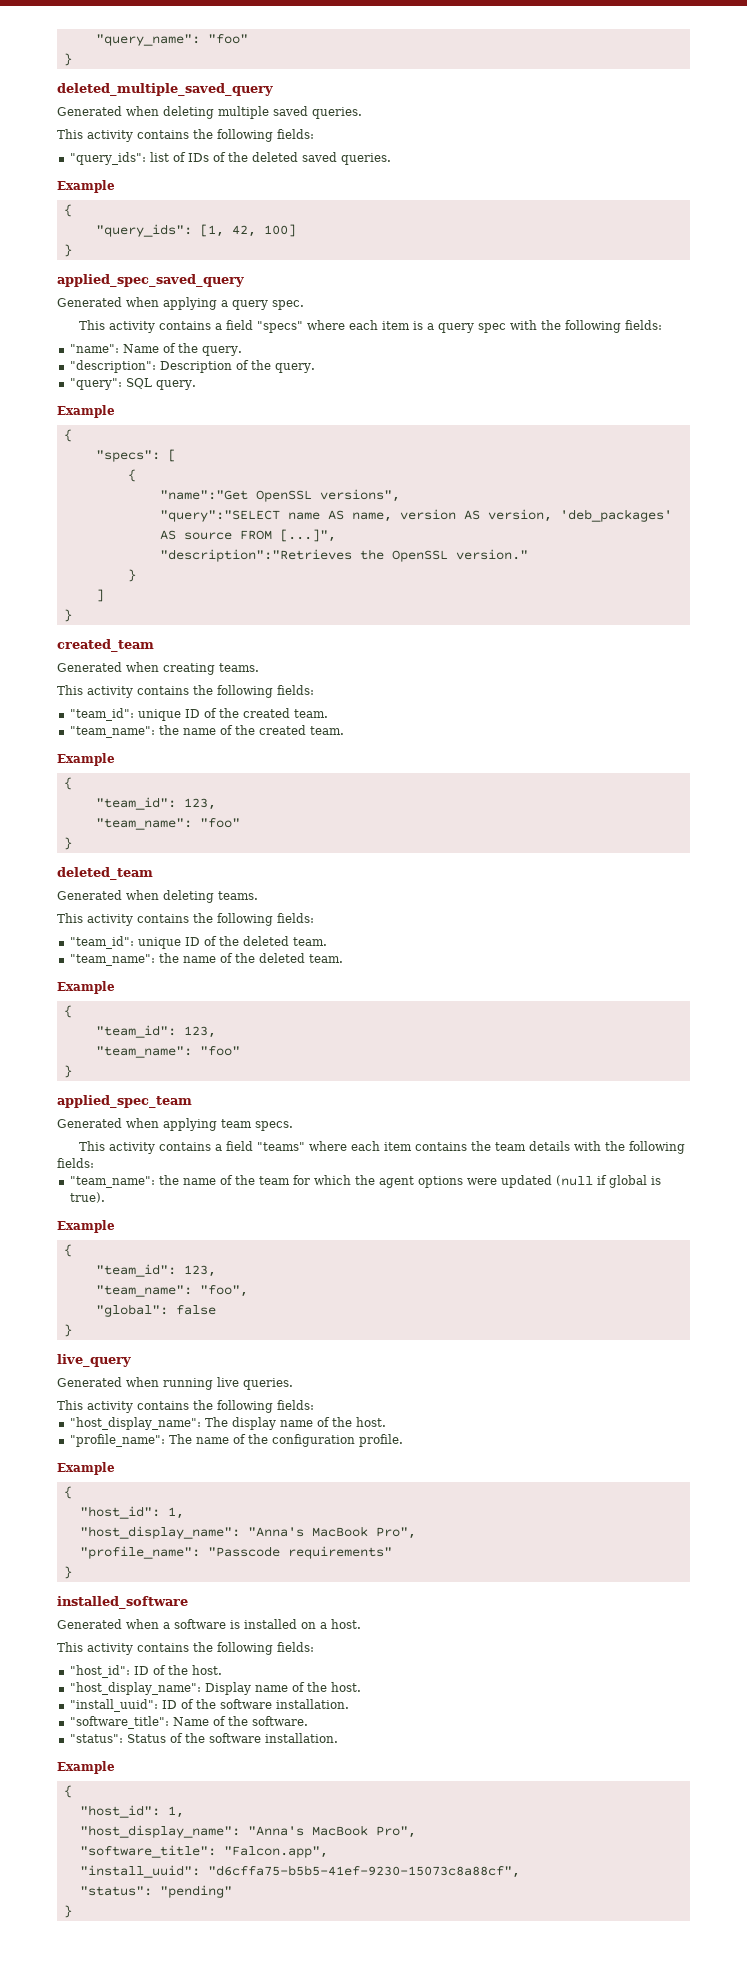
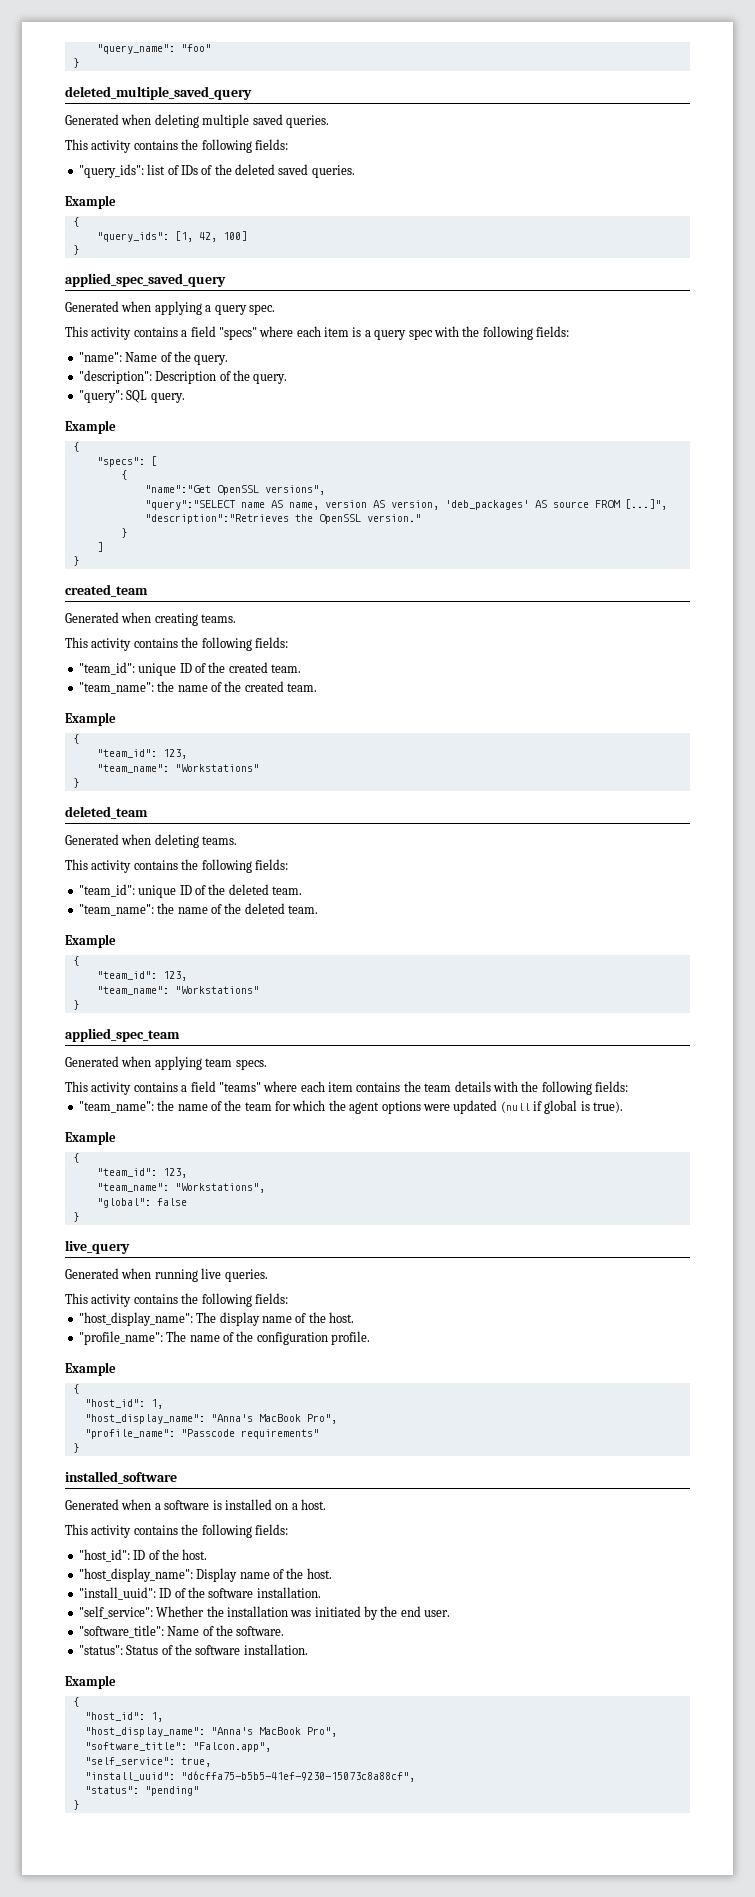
[199,818,240,828] "foo" -> [174,764,259,772] "Workstations"
[199,1046,240,1056] "foo" -> [174,986,259,994] "Workstations"
[199,1285,248,1297] "foo", -> [174,1183,265,1193] "Workstations",
(349, 1704) none -> [78,1606,451,1620] // "self_service": Whether the installation was initiated by the end user.
(328, 1852) none -> [84,1757,211,1767] // "self_service": true,

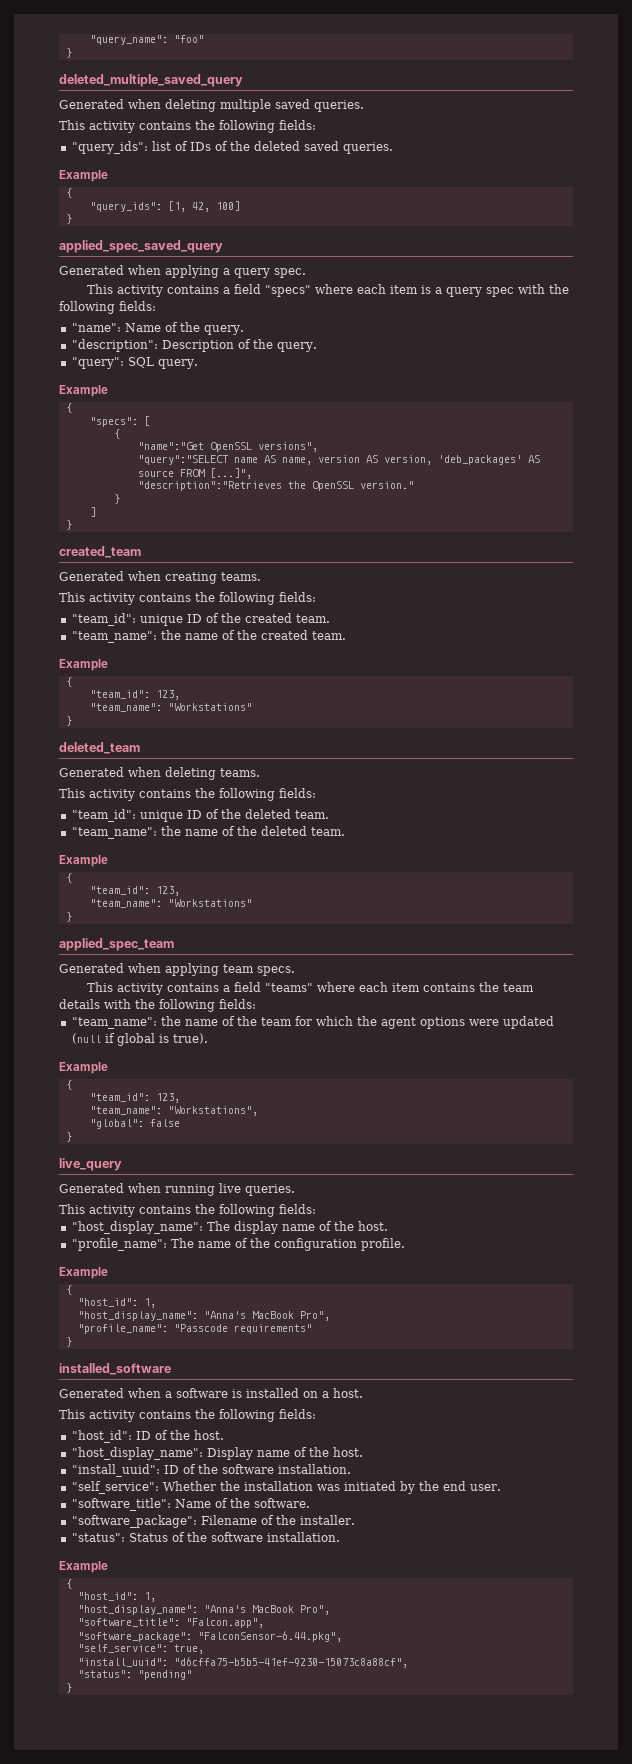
(285, 1631) none -> [71,1515,355,1528] // "software_package": Filename of the installer.
(271, 1747) none -> [77,1631,342,1642] // "software_package": "FalconSensor-6.44.pkg",

